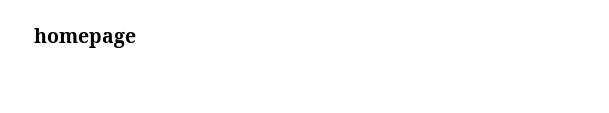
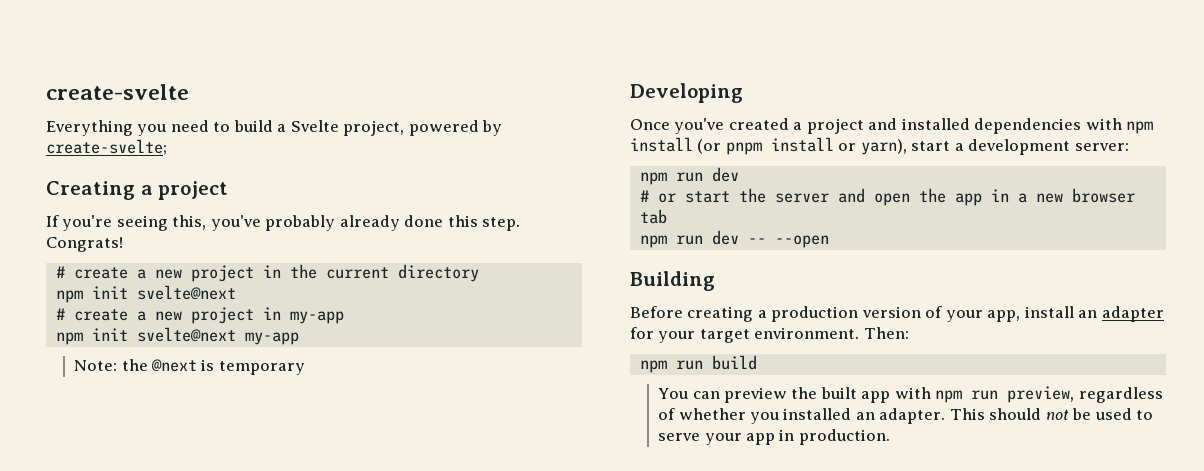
[34,28,136,48] homepage -> [46,84,189,100] [46,120,503,136] [46,139,167,155] [46,181,229,200] [46,215,521,231] [46,237,123,252] [55,264,479,282] [55,285,236,303] [55,307,344,324] [55,327,299,345] [74,359,305,375] [630,83,743,103] [630,118,1154,134] [630,137,1129,155] [639,167,739,185] [639,188,1135,206] [639,209,667,224] [639,230,829,248] [630,271,715,291] [630,306,1164,322] [630,327,909,343] [639,355,757,373] [658,386,1163,403] [658,408,1154,424] [658,429,890,445] create-svelte // Everything you need to build a Svelte project, powered by create-svelte; // Creating a project // If you're seeing this, you've probably already done this step. Congrats! // # create a new project in the current directory // npm init svelte@next // # create a new project in my-app // npm init svelte@next my-app // Note: the @next is temporary // Developing // Once you've created a project and installed dependencies with npm install (or pnpm install or yarn), start a development server: // npm run dev // # or start the server and open the app in a new browser tab // npm run dev -- --open // Building // Before creating a production version of your app, install an adapter for your target environment. Then: // npm run build // You can preview the built app with npm run preview, regardless of whether you installed an adapter. This should not be used to serve your app in production.

